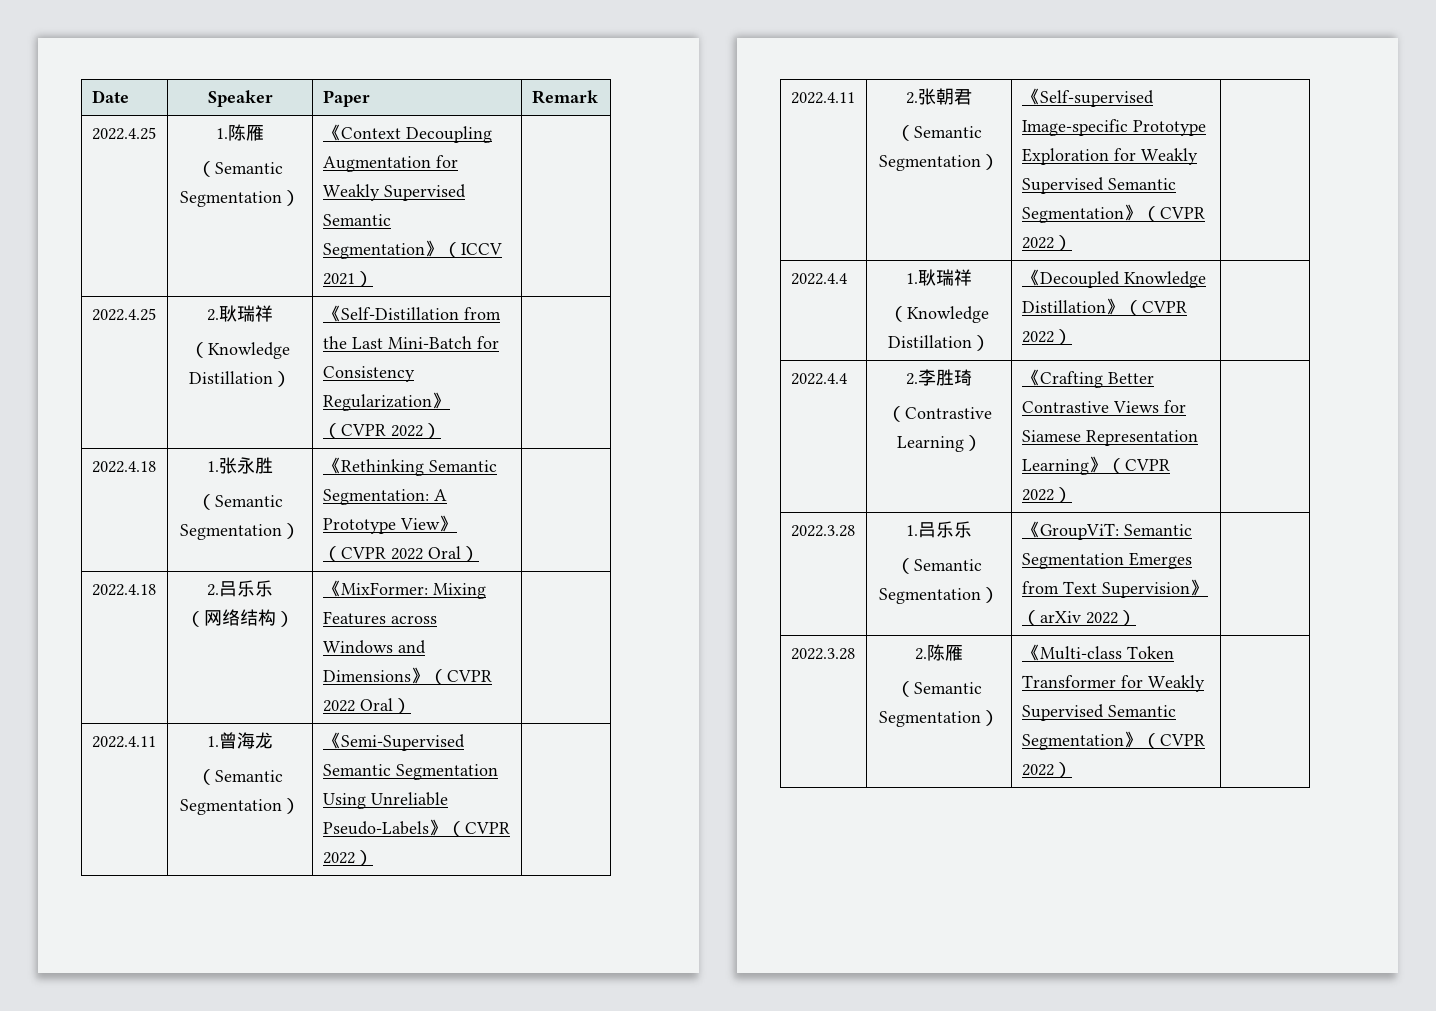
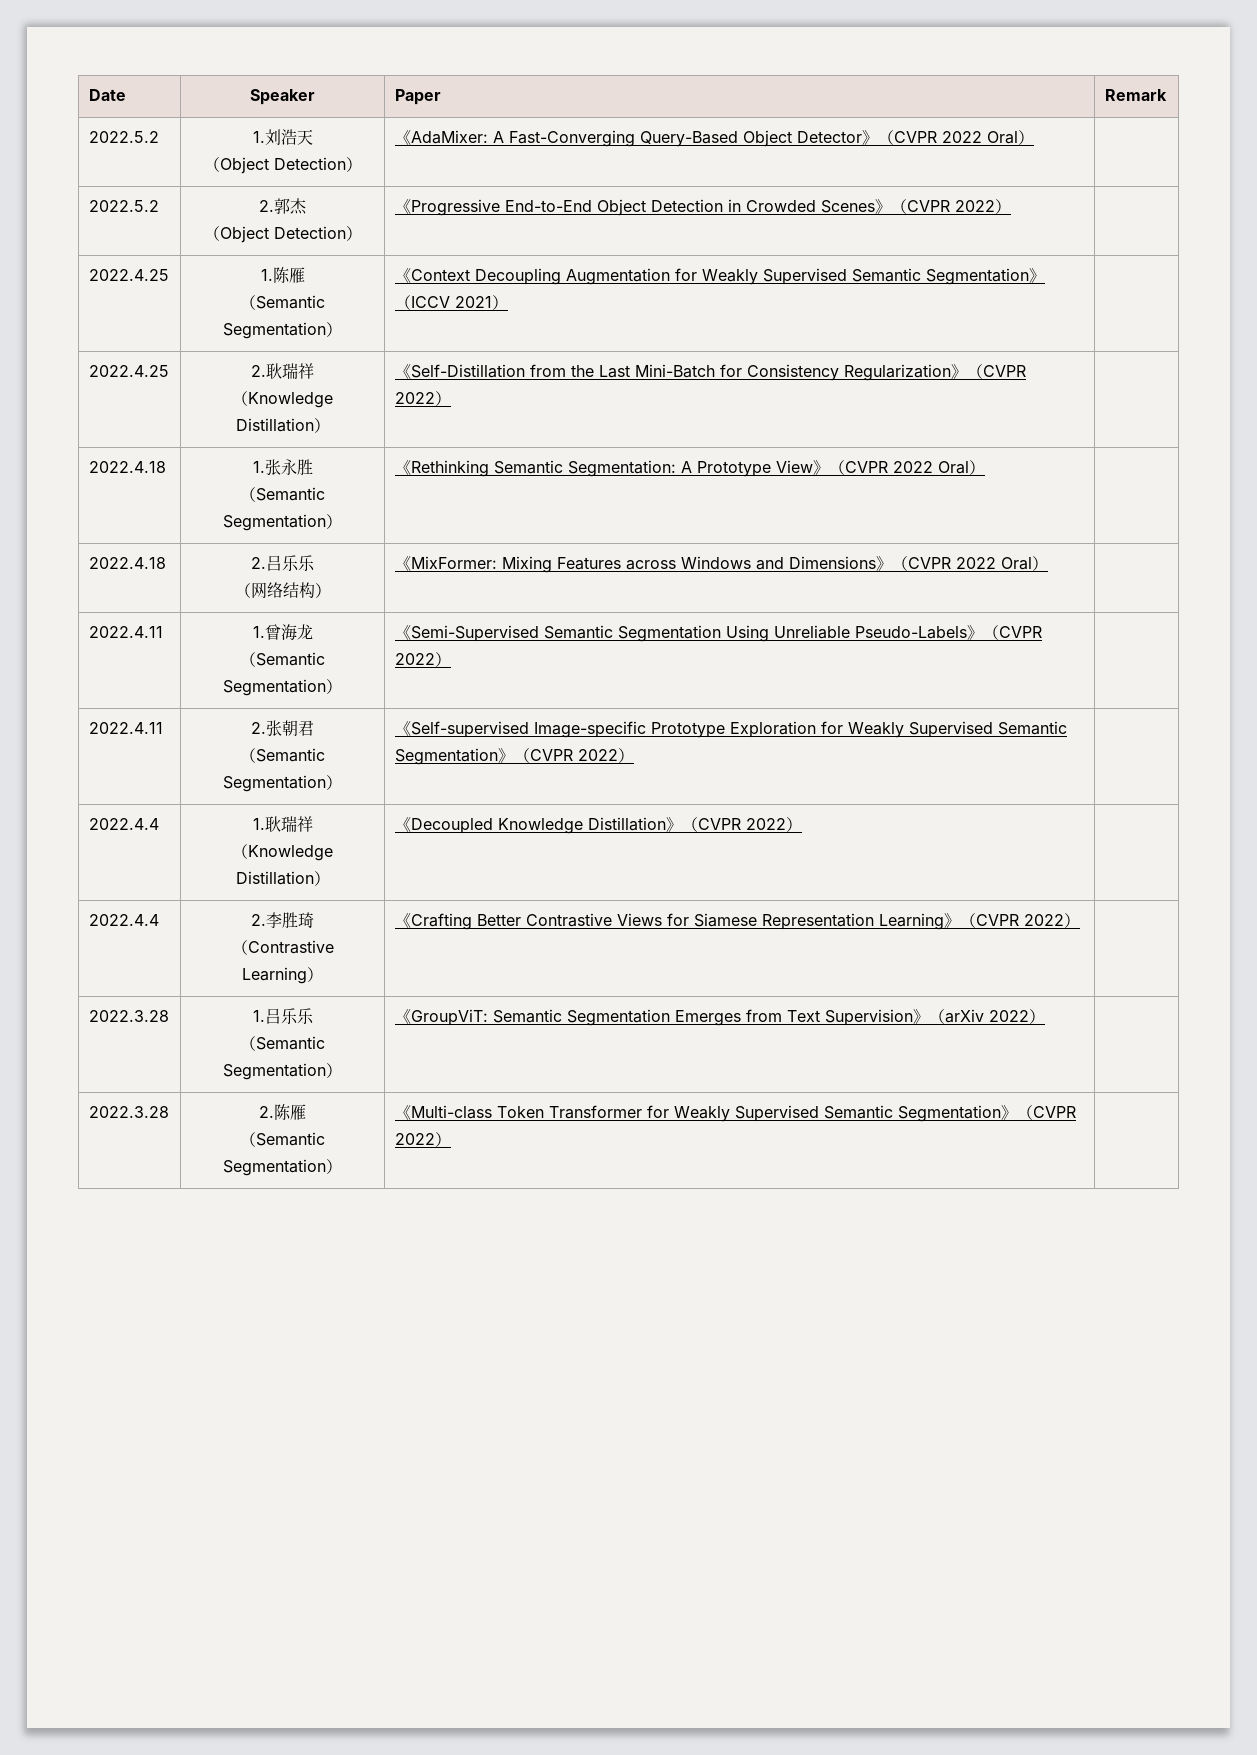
(598, 97) none -> [88,131,159,143] [252,129,313,146] [203,157,362,174] [394,130,1034,147] [88,200,159,212] [259,198,307,215] [203,226,362,243] [394,199,1011,216] // 2022.5.2 | 1.刘浩天 // （Object Detection） | 《AdaMixer: A Fast-Converging Query-Based Object Detector》（CVPR 2022 Oral） | // 2022.5.2 | 2.郭杰 // （Object Detection） | 《Progressive End-to-End Object Detection in Crowded Scenes》（CVPR 2022） |

